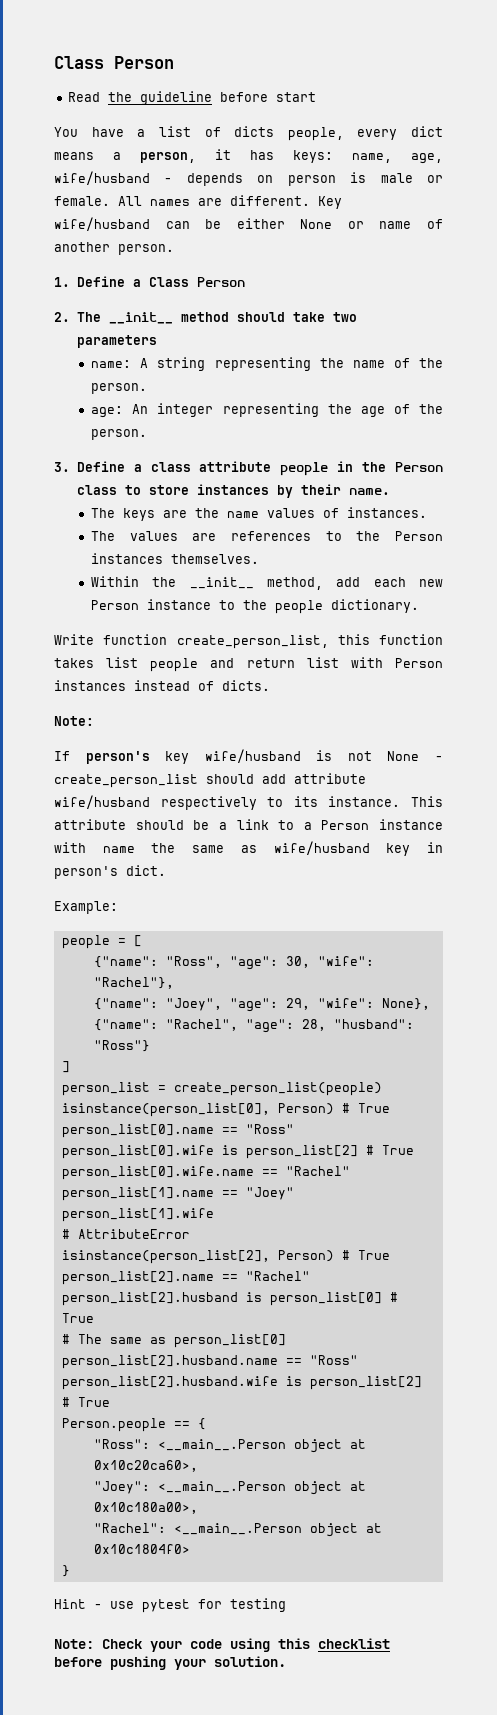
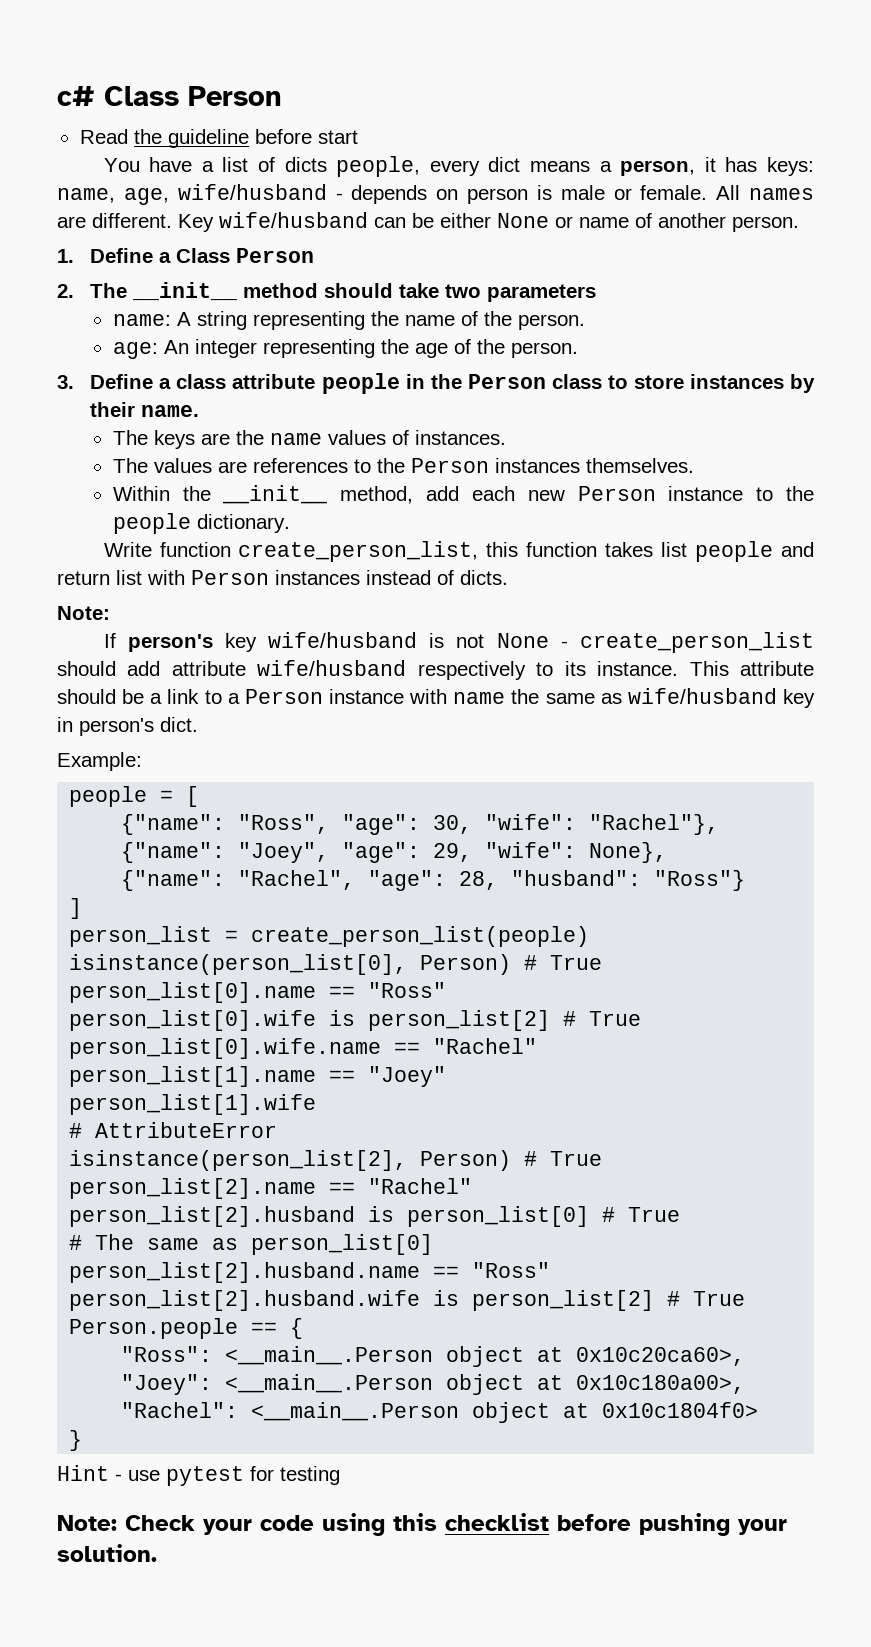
(54, 62) none -> [57,86,95,106] c#

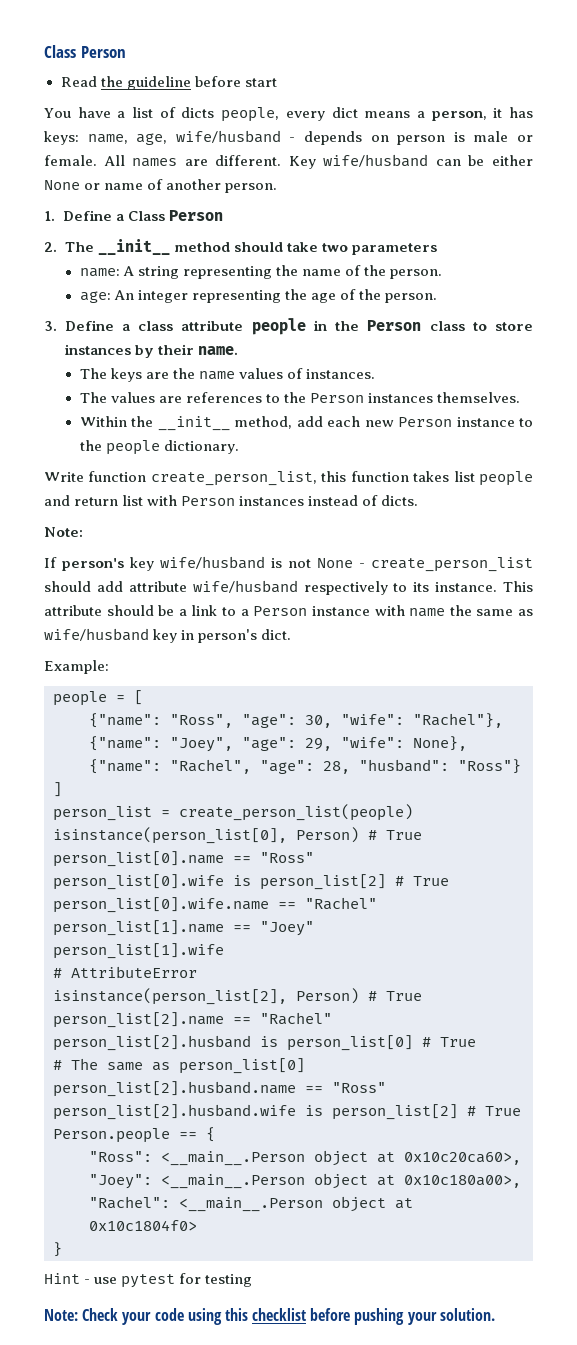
[57,86,95,106] c# -> (44, 51) none

